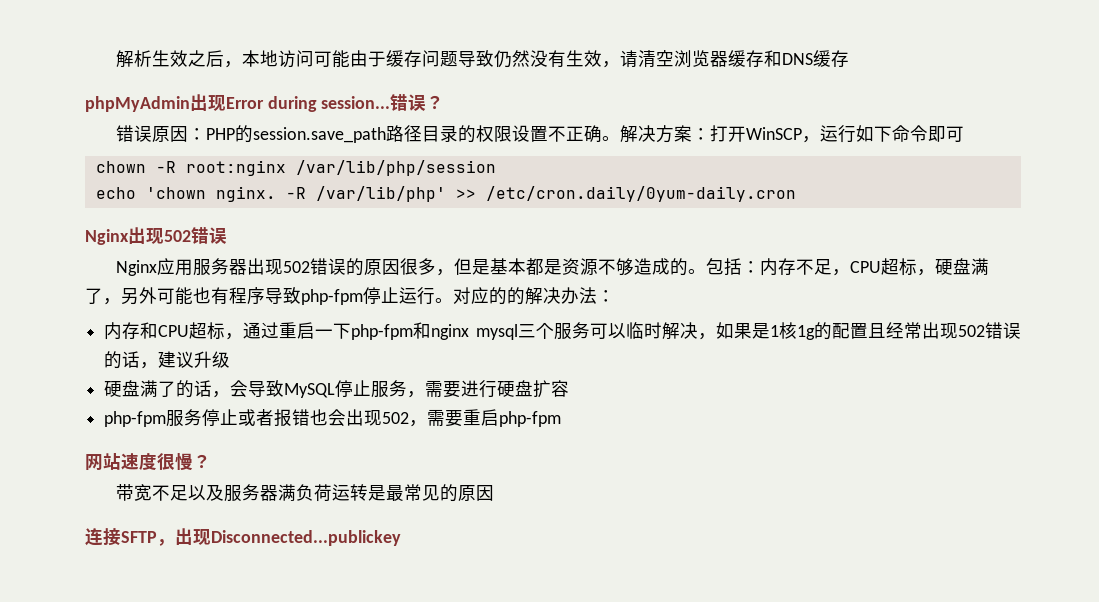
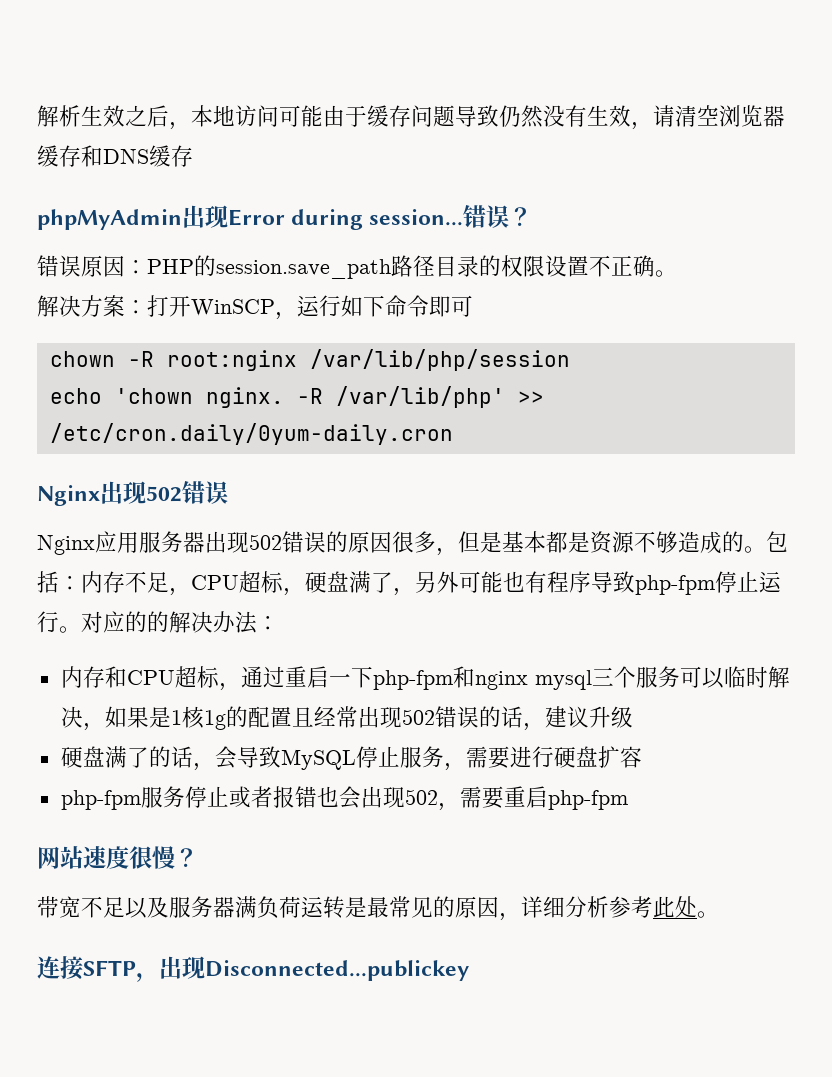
(621, 138) none -> (677, 273) //
(495, 493) none -> [499,896,719,921] ，详细分析参考此处。

